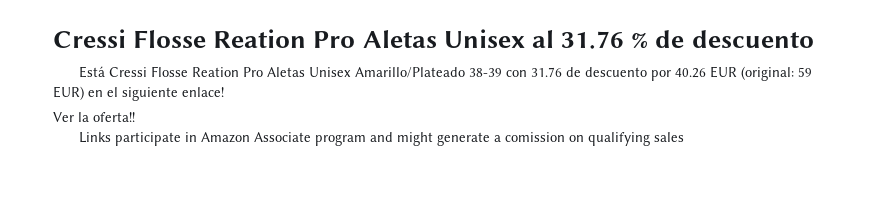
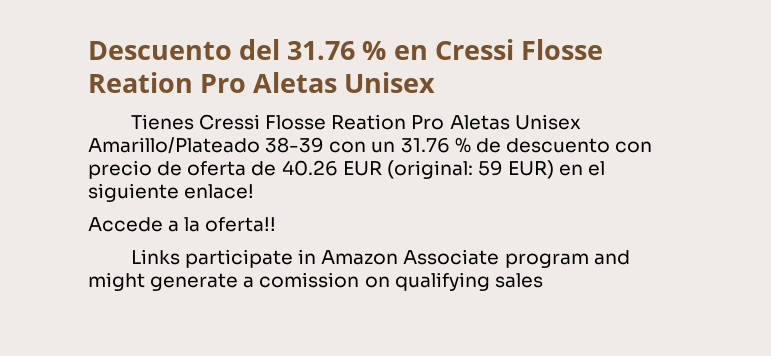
[53,29,814,49] [78,66,105,78] Cressi Flosse Reation Pro Aletas Unisex al 31.76 % de descuento // Está -> [88,39,603,60] [88,72,436,93] [130,114,194,130] Descuento del 31.76 % en Cressi Flosse Reation Pro Aletas Unisex // Tienes
[530,67,671,81] 31.76 de descuento por -> [371,137,653,153] [88,160,277,179] un 31.76 % de descuento con precio de oferta de
[53,112,74,122] Ver -> [88,217,180,232] Accede a

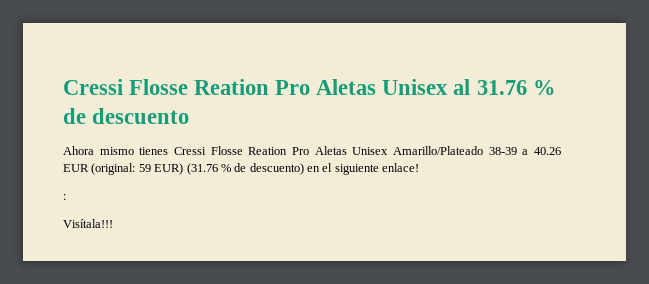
[88,39,603,60] [88,72,436,93] [130,114,194,130] Descuento del 31.76 % en Cressi Flosse Reation Pro Aletas Unisex // Tienes -> [63,79,556,95] [63,108,190,124] [63,146,169,155] Cressi Flosse Reation Pro Aletas Unisex al 31.76 % de descuento // Ahora mismo tienes
[329,137,653,153] [88,160,277,179] con un 31.76 % de descuento con precio de oferta de -> [522,149,529,155] a
(555, 169) none -> [186,163,304,175] (31.76 % de descuento)
[88,217,277,232] [130,249,630,268] [88,272,543,291] Accede a la oferta!! // Links participate in Amazon Associate program and might generate a comission on qualifying sales -> [63,194,66,200] [63,219,113,228] : // Visítala!!!

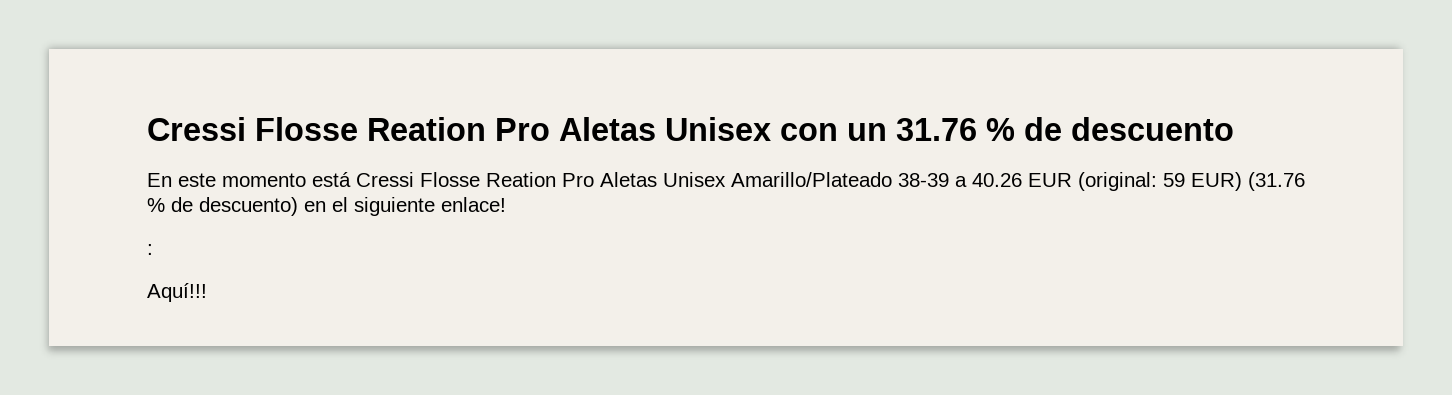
[63,79,471,95] Cressi Flosse Reation Pro Aletas Unisex al -> [147,117,887,141] Cressi Flosse Reation Pro Aletas Unisex con un
[63,146,169,155] Ahora mismo tienes -> [147,172,351,187] En este momento está
[63,219,113,228] Visítala!!! -> [147,283,207,302] Aquí!!!

